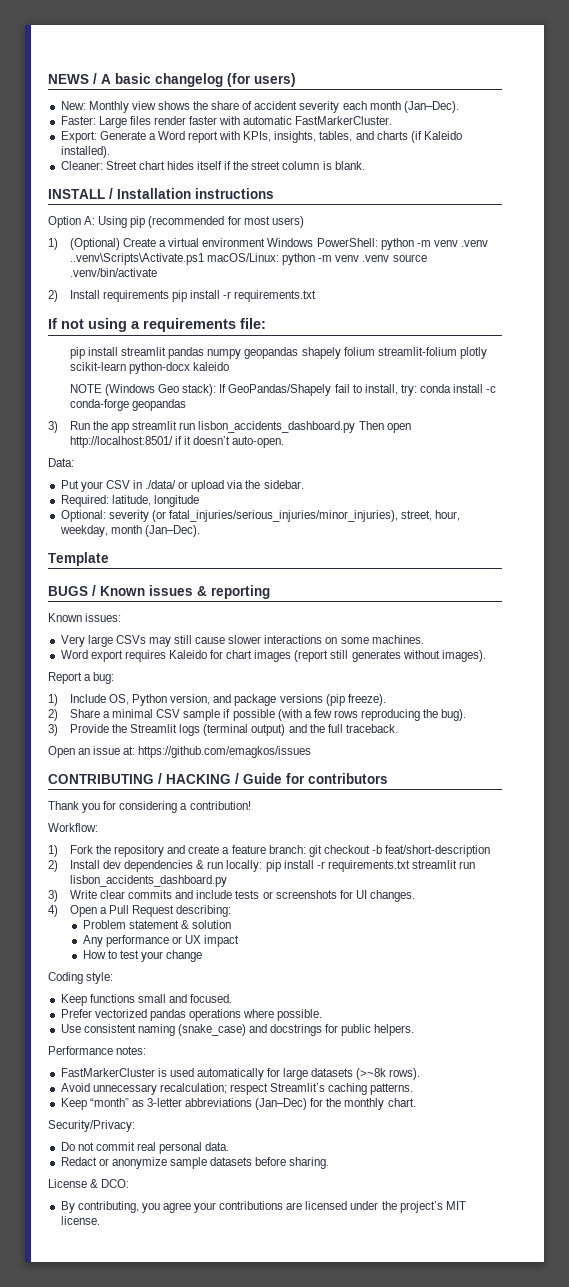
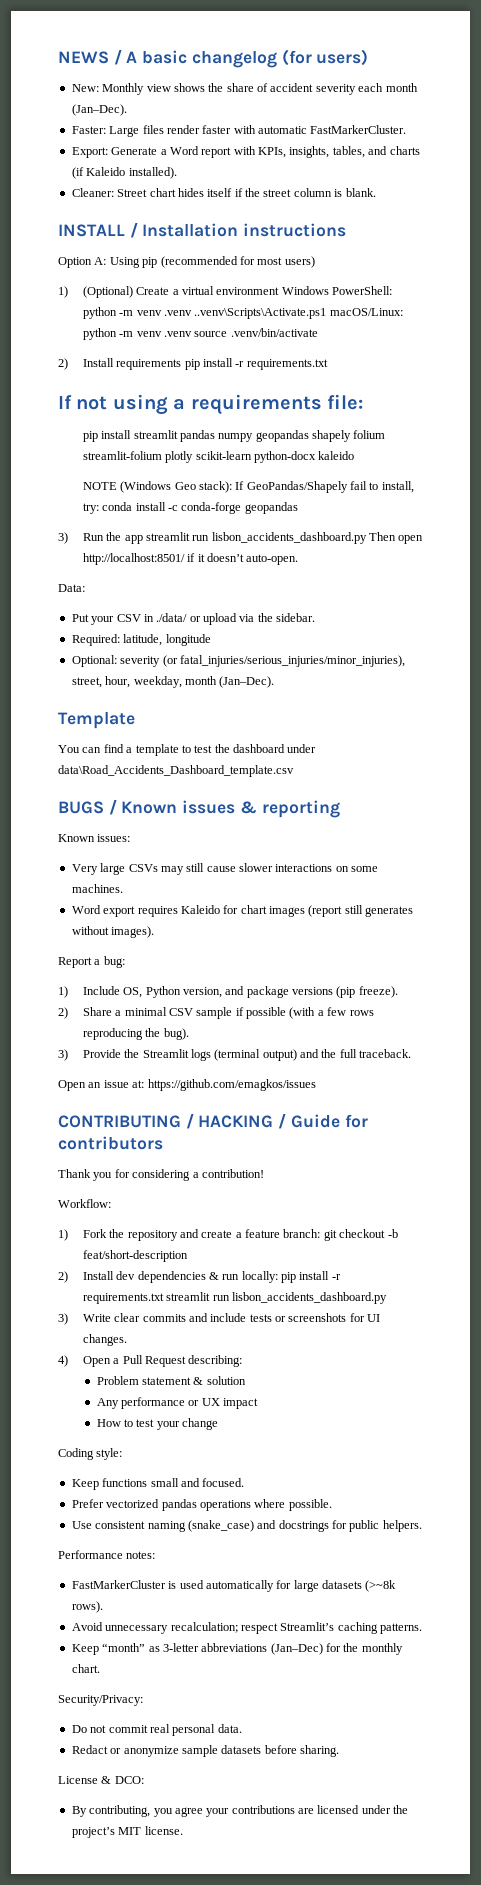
(109, 559) none -> [58,744,317,756] [58,765,294,777] // You can find a template to test the dashboard under data\Road_Accidents_Dashboard_template.csv

